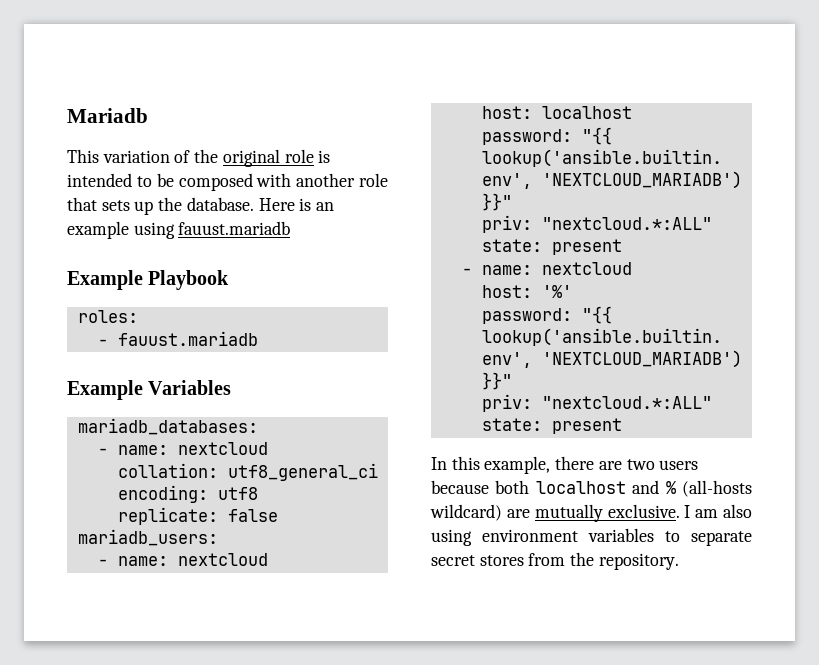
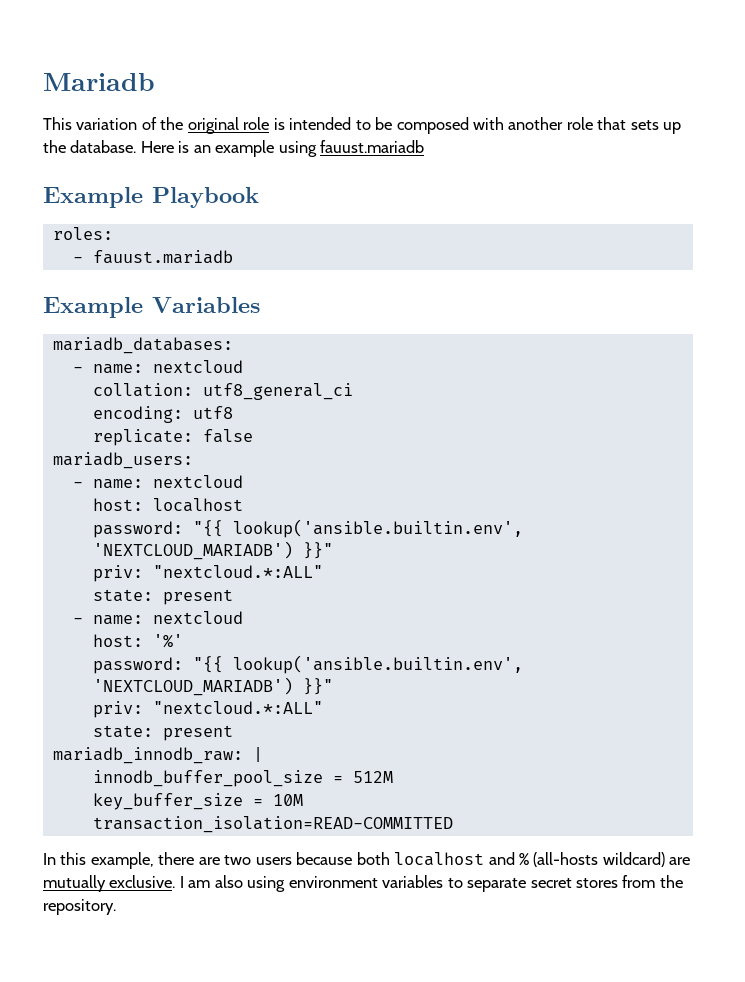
(622, 426) none -> [52,747,263,764] [92,770,393,787] [92,793,303,810] [92,816,453,833] // mariadb_innodb_raw: | // innodb_buffer_pool_size = 512M // key_buffer_size = 10M // transaction_isolation=READ-COMMITTED

